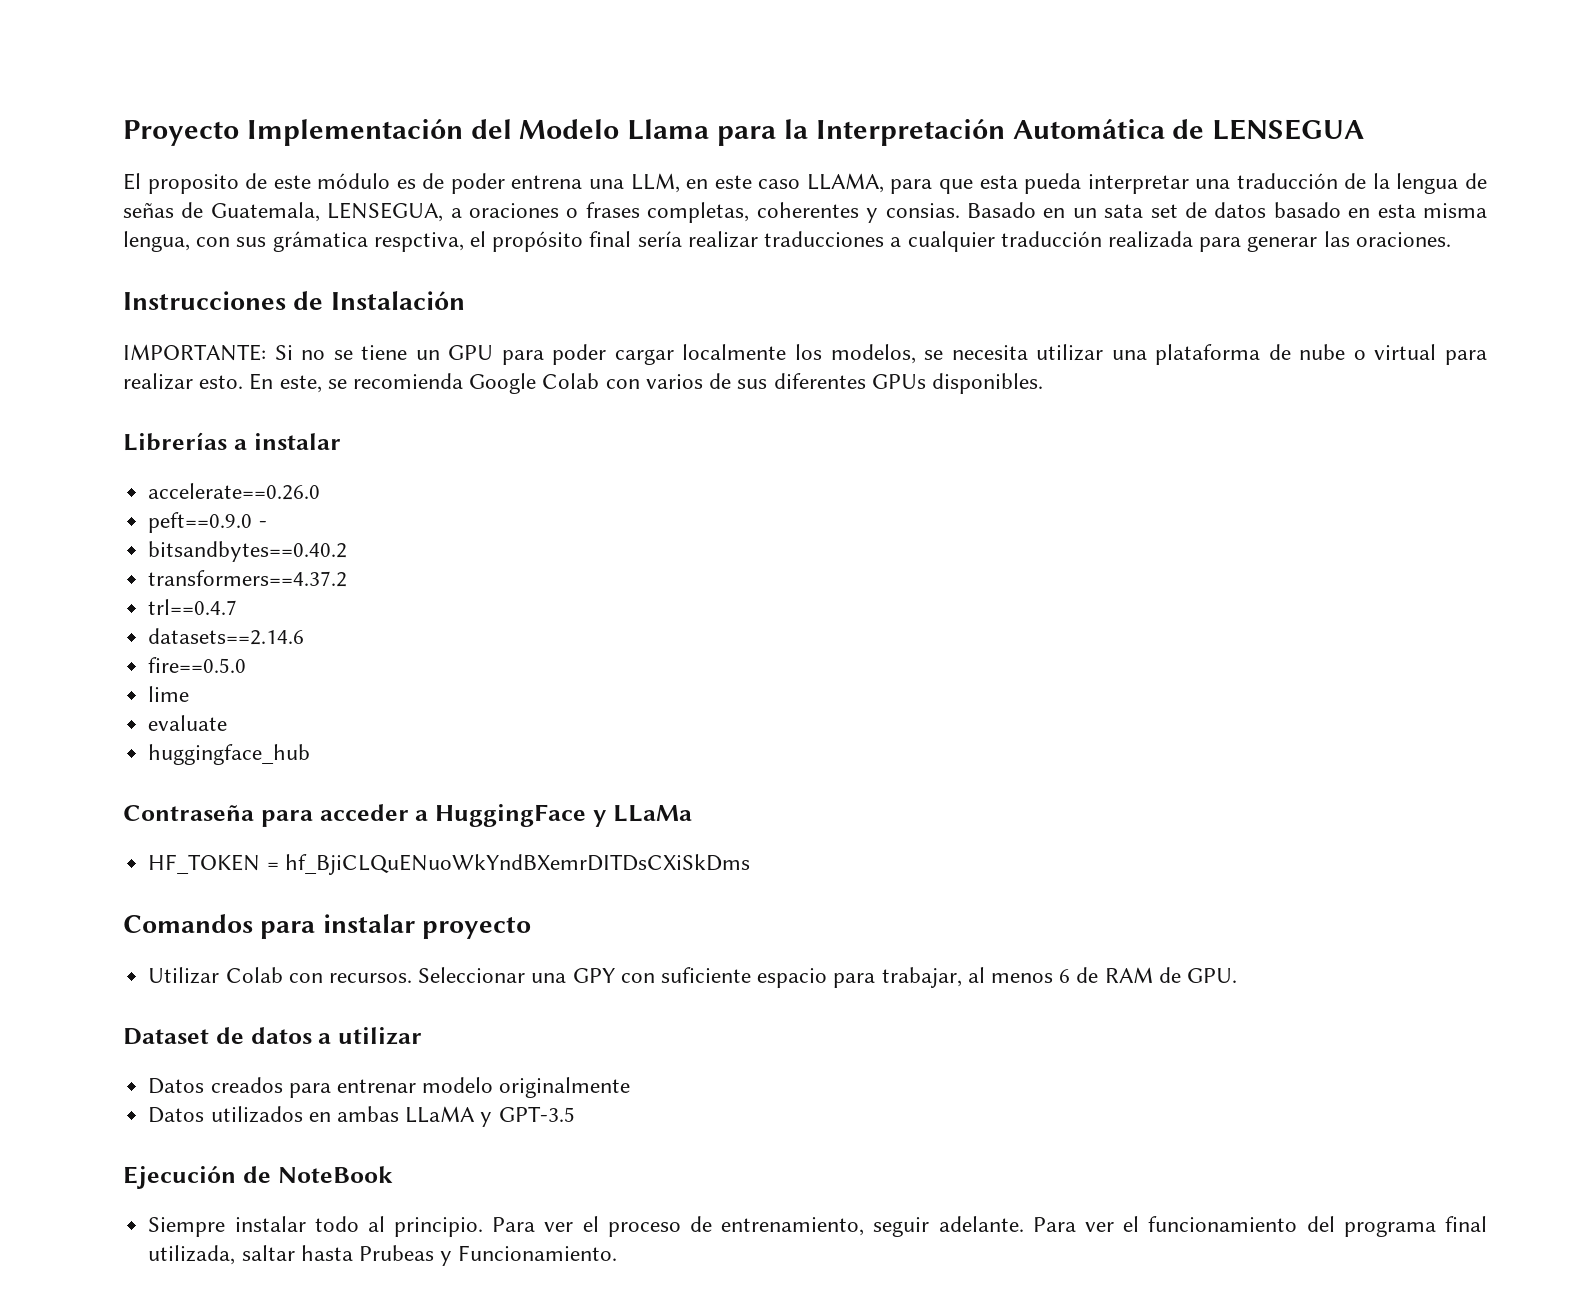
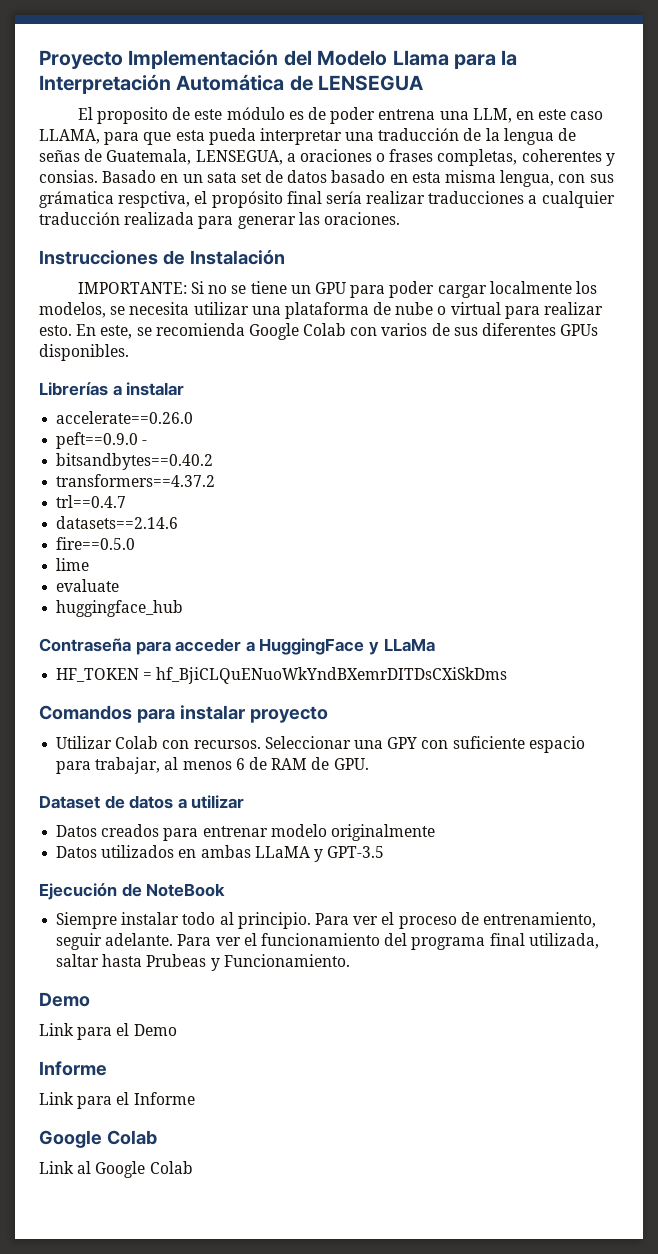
(618, 1253) none -> [39,992,90,1007] [39,1023,177,1040] [39,1061,107,1076] [39,1092,195,1109] [39,1130,157,1148] [39,1161,193,1178] // Demo // Link para el Demo // Informe // Link para el Informe // Google Colab // Link al Google Colab

